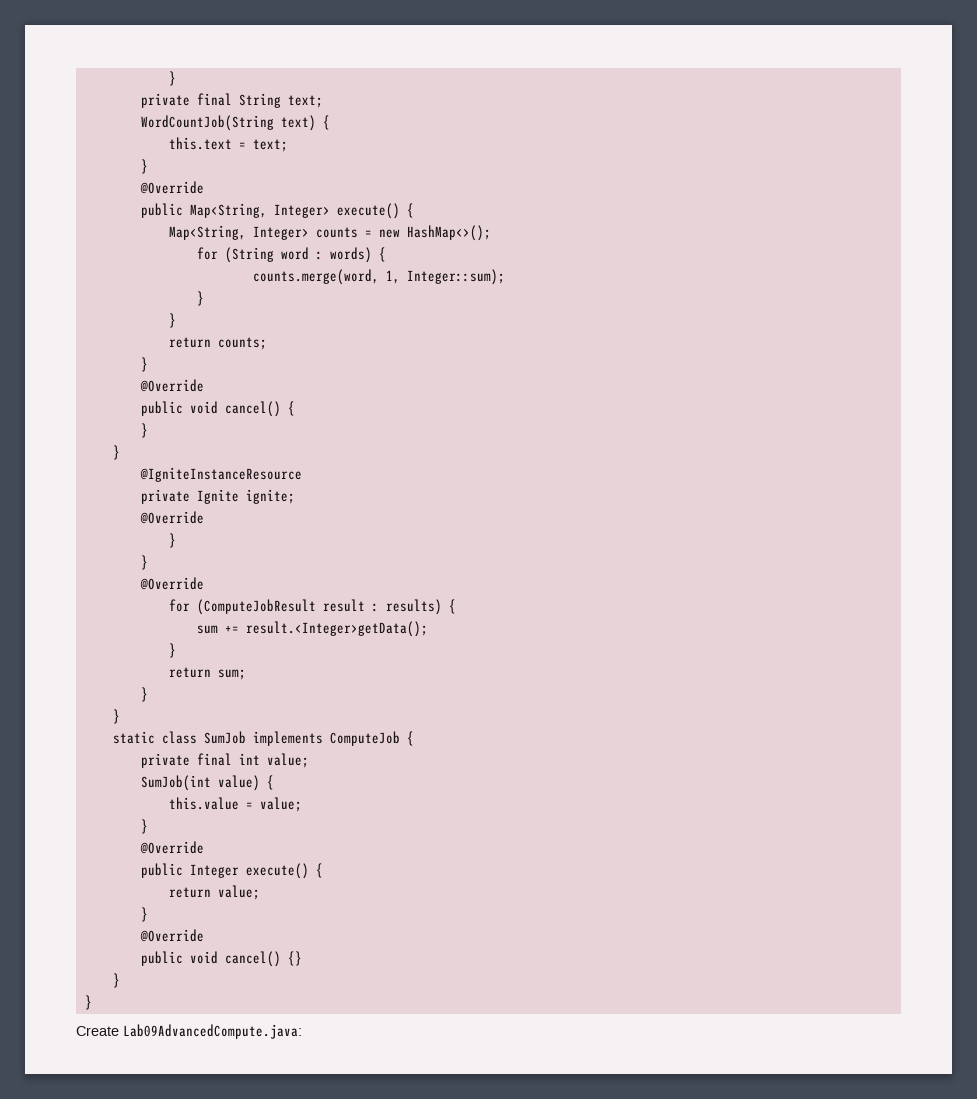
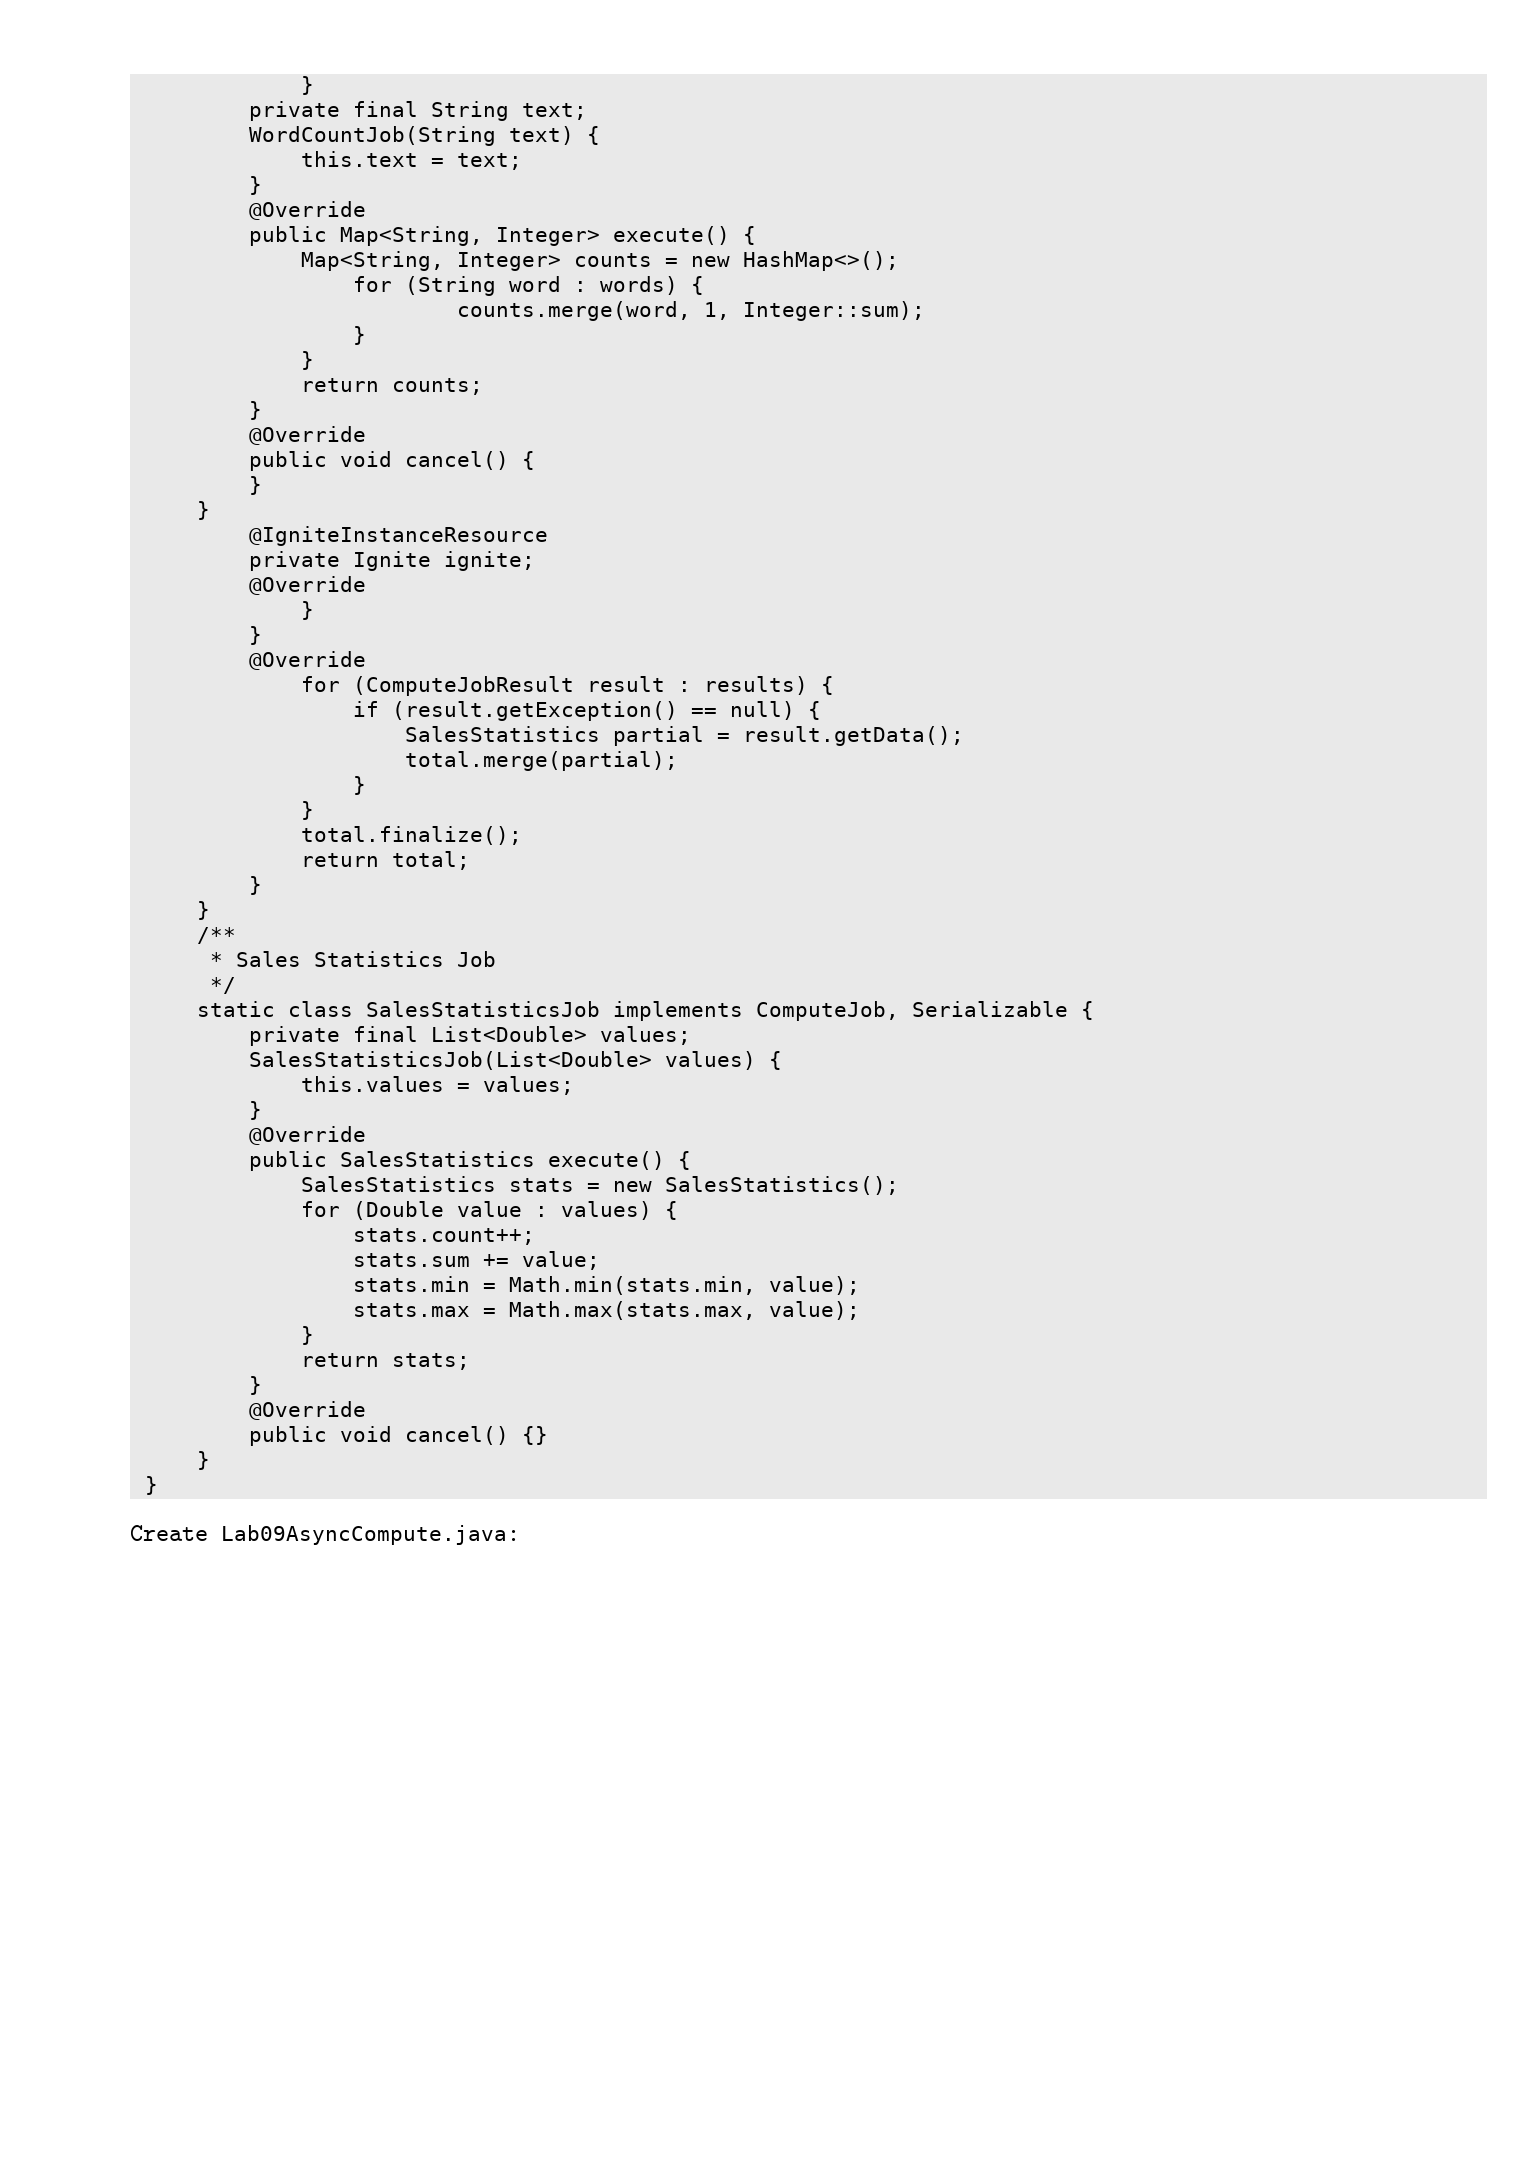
[196,621,428,637] [168,643,176,658] [168,667,246,680] [140,687,148,702] [112,709,120,724] [112,731,414,746] [140,753,309,768] [140,775,274,791] [168,797,302,812] [140,819,148,834] [139,841,204,854] [140,863,323,879] [168,885,260,900] sum += result.<Integer>getData(); // } // return sum; // } // } // static class SumJob implements ComputeJob { // private final int value; // SumJob(int value) { // this.value = value; // } // @Override // public Integer execute() { // return value; -> [352,701,821,721] [404,726,964,746] [404,751,678,771] [352,776,366,795] [300,801,314,820] [300,826,522,845] [300,851,470,870] [248,876,262,895] [196,901,210,920] [196,927,236,944] [209,951,496,967] [209,977,236,994] [196,1001,1094,1021] [248,1026,691,1046] [248,1051,782,1070] [300,1076,574,1095] [248,1101,262,1120] [248,1126,366,1145] [248,1151,691,1171] [300,1176,899,1195] [300,1201,678,1220] [352,1228,535,1245] [352,1251,600,1270] [352,1276,860,1295] [352,1301,860,1320] [300,1326,314,1345] [300,1353,470,1370] if (result.getException() == null) { // SalesStatistics partial = result.getData(); // total.merge(partial); // } // } // total.finalize(); // return total; // } // } // /** // * Sales Statistics Job // */ // static class SalesStatisticsJob implements ComputeJob, Serializable { // private final List<Double> values; // SalesStatisticsJob(List<Double> values) { // this.values = values; // } // @Override // public SalesStatistics execute() { // SalesStatistics stats = new SalesStatistics(); // for (Double value : values) { // stats.count++; // stats.sum += value; // stats.min = Math.min(stats.min, value); // stats.max = Math.max(stats.max, value); // } // return stats;
[123,1024,302,1039] Lab09AdvancedCompute.java: -> [221,1525,520,1545] Lab09AsyncCompute.java:

